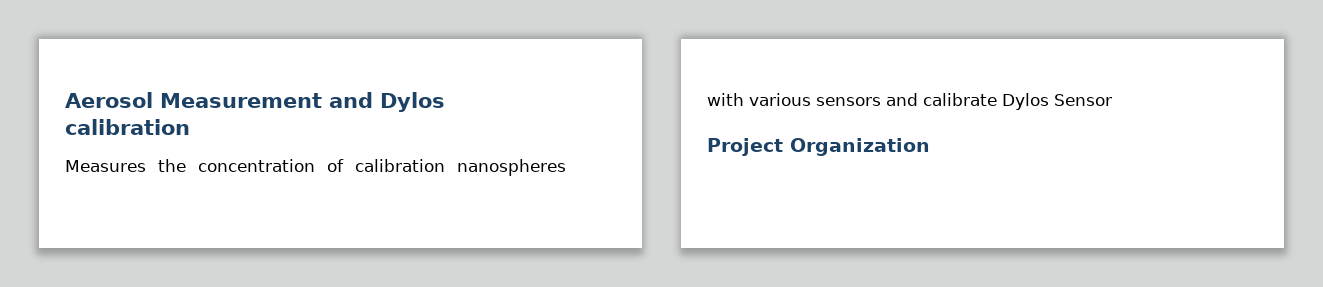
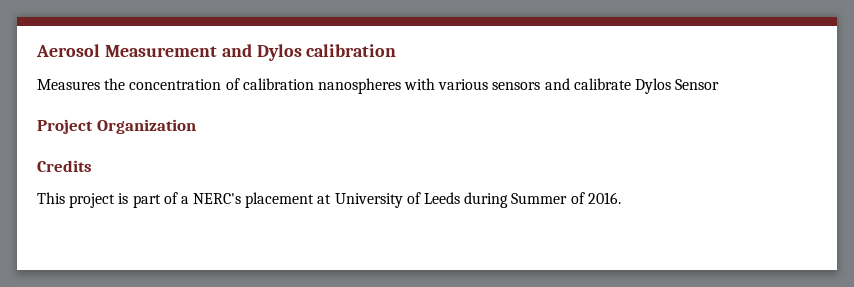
(930, 147) none -> [37,160,92,172] [37,192,621,208] // Credits // This project is part of a NERC's placement at University of Leeds during Summer of 2016.

